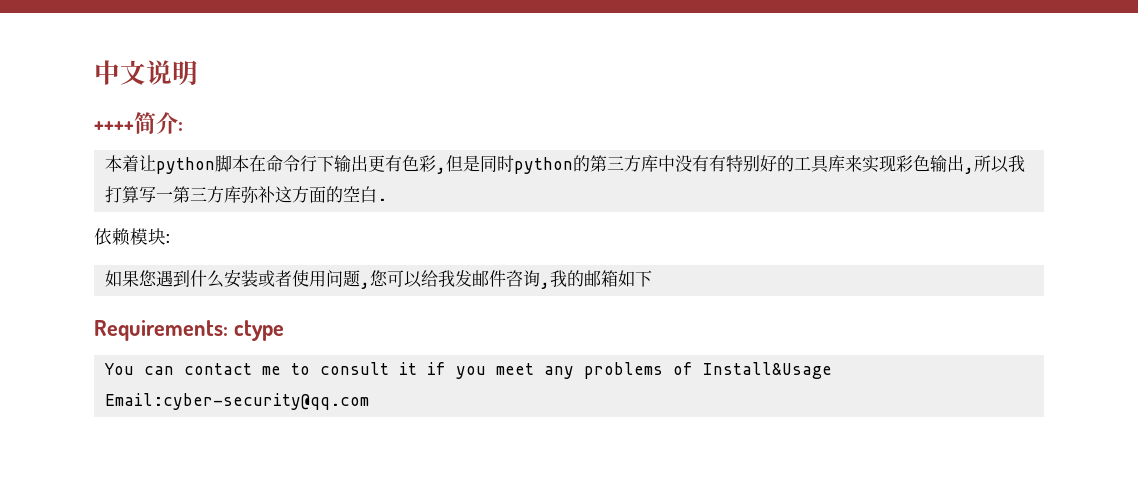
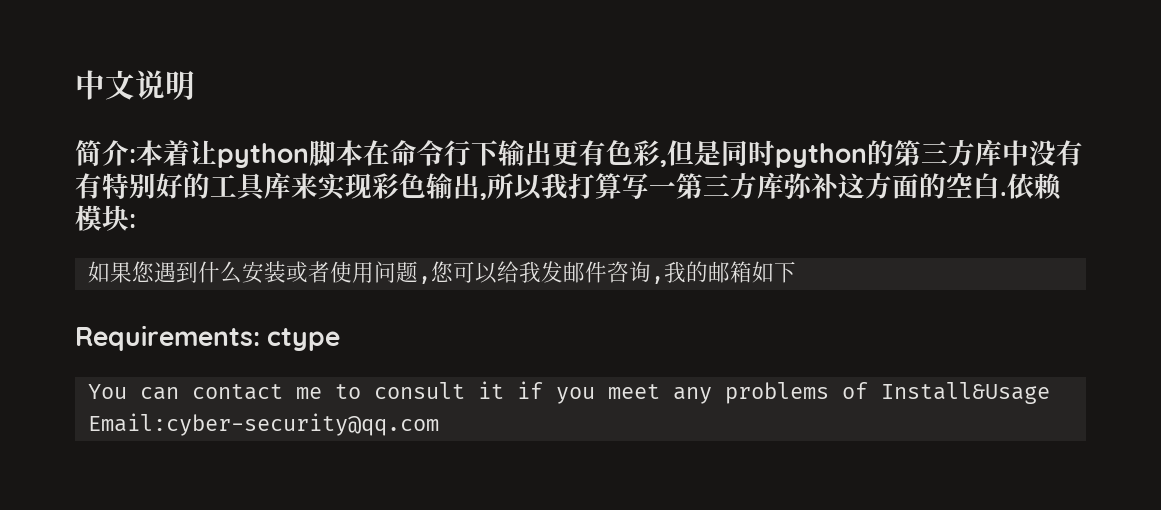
[94,121,134,131] ++++ -> (195, 85) none
(183, 126) // -> (136, 156) none
(387, 199) // -> (1007, 194) none

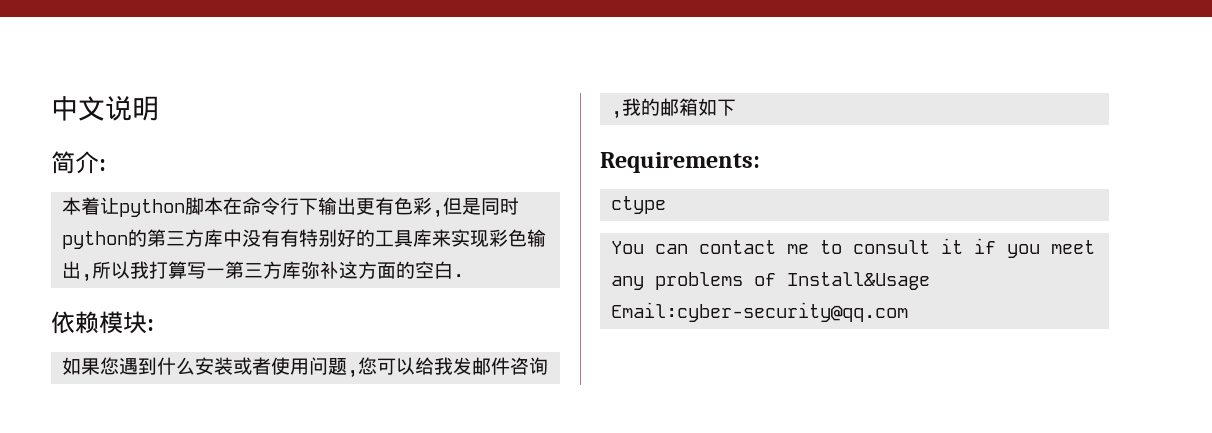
(136, 156) none -> (106, 165) //
(1007, 194) none -> (465, 275) //
(260, 338) none -> (760, 162) //

